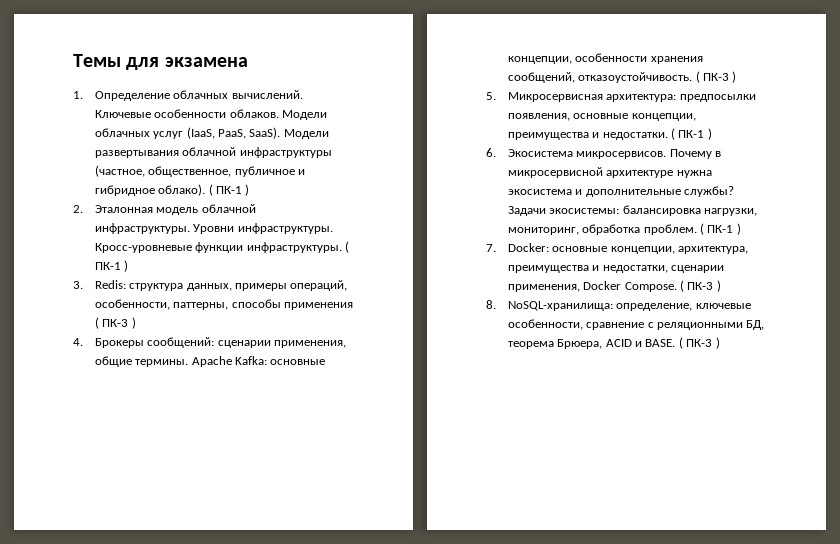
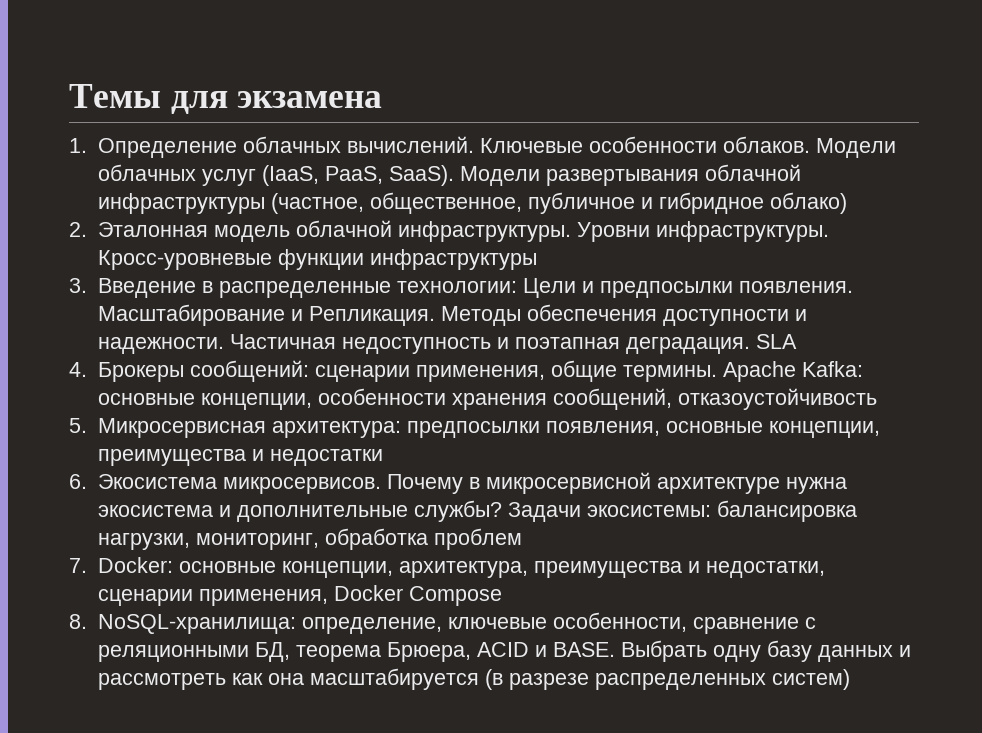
[158,184,250,196] облако). ( ПК-1 ) -> [769,192,847,214] облако)
[246,241,350,253] [94,260,129,272] [73,280,348,291] [94,299,354,310] [94,317,136,329] инфраструктуры. ( ПК-1 ) // 3. Redis: структура данных, примеры операций, особенности, паттерны, способы применения ( ПК-3 ) -> [369,249,537,270] [69,278,853,298] [97,304,807,326] [97,334,797,354] инфраструктуры // 3. Введение в распределенные технологии: Цели и предпосылки появления. Масштабирование и Репликация. Методы обеспечения доступности и надежности. Частичная недоступность и поэтапная деградация. SLA
[578,71,737,83] отказоустойчивость. ( ПК-3 ) -> [677,388,877,410] отказоустойчивость
[602,128,712,140] недостатки. ( ПК-1 ) -> [269,449,383,466] недостатки
[643,223,741,235] проблем. ( ПК-1 ) -> [433,528,522,550] проблем
[624,280,721,292] Compose. ( ПК-3 ) -> [408,586,502,606] Compose
[678,337,720,349] ( ПК-3 ) -> [620,640,911,662] [97,668,850,690] Выбрать одну базу данных и рассмотреть как она масштабируется (в разрезе распределенных систем)

